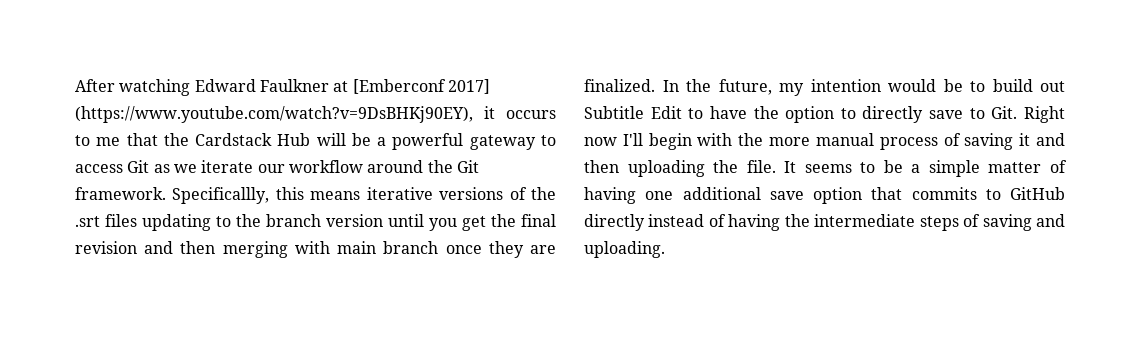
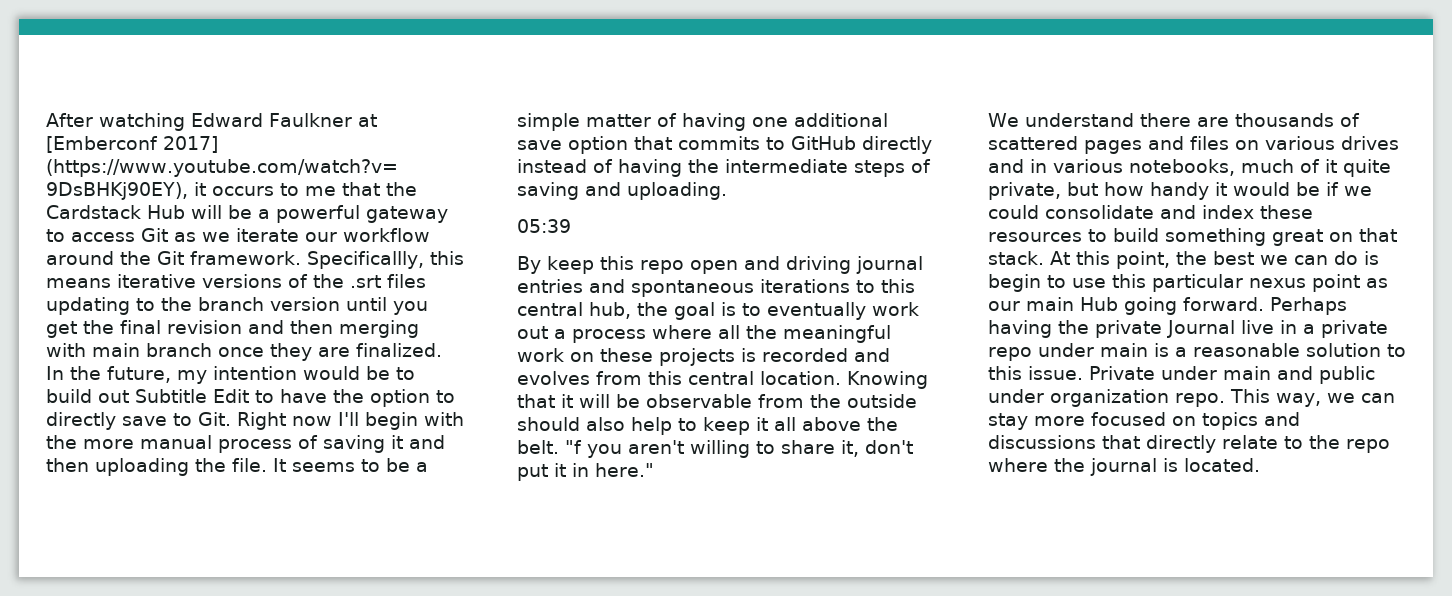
(665, 249) none -> [517,219,571,233] [517,256,923,274] [517,279,915,297] [517,302,919,320] [517,325,891,343] [517,348,890,366] [517,371,928,389] [517,394,917,408] [517,417,898,435] [517,440,913,458] [517,463,654,481] [988,113,1360,127] [988,136,1399,154] [988,159,1391,177] [988,182,1372,200] [988,205,1313,219] [988,228,1397,246] [988,251,1379,269] [988,274,1388,292] [988,297,1347,315] [988,320,1388,338] [988,343,1406,361] [988,366,1375,384] [988,389,1395,407] [988,412,1300,430] [988,435,1390,453] [988,458,1260,476] // 05:39 // By keep this repo open and driving journal entries and spontaneous iterations to this central hub, the goal is to eventually work out a process where all the meaningful work on these projects is recorded and evolves from this central location. Knowing that it will be observable from the outside should also help to keep it all above the belt. "f you aren't willing to share it, don't put it in here." // We understand there are thousands of scattered pages and files on various drives and in various notebooks, much of it quite private, but how handy it would be if we could consolidate and index these resources to build something great on that stack. At this point, the best we can do is begin to use this particular nexus point as our main Hub going forward. Perhaps having the private Journal live in a private repo under main is a reasonable solution to this issue. Private under main and public under organization repo. This way, we can stay more focused on topics and discussions that directly relate to the repo where the journal is located.

